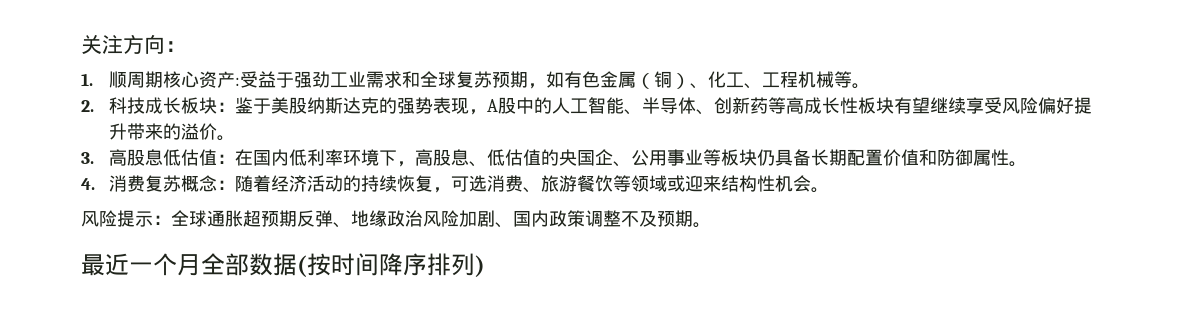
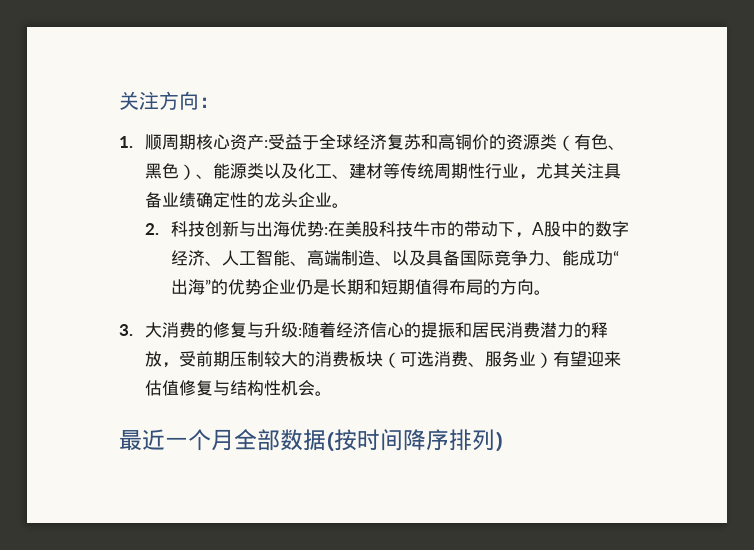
[294,71,871,89] [81,97,1093,115] [109,123,236,141] [81,149,1028,167] [81,175,830,193] [81,210,693,228] 强劲工业需求和全球复苏预期，如有色金属（铜）、化工、工程机械等。 // 2.科技成长板块：鉴于美股纳斯达克的强势表现，A股中的人工智能、半导体、创新药等高成长性板块有望继续享受风险偏好提升带来的溢价。 // 3.高股息低估值：在国内低利率环境下，高股息、低估值的央国企、公用事业等板块仍具备长期配置价值和防御属性。 // 4.消费复苏概念：随着经济活动的持续恢复，可选消费、旅游餐饮等领域或迎来结构性机会。 // 风险提示：全球通胀超预期反弹、地缘政治风险加剧、国内政策调整不及预期 -> [319,134,626,151] [145,163,622,180] [145,192,350,208] [145,221,630,238] [171,249,620,266] [171,279,552,295] [119,322,609,338] [145,351,622,368] [145,380,316,396] 全球经济复苏和高铜价的资源类（有色、黑色）、能源类以及化工、建材等传统周期性行业，尤其关注具备业绩确定性的龙头企业。 // 2.科技创新与出海优势:在美股科技牛市的带动下，A股中的数字经济、人工智能、高端制造、以及具备国际竞争力、能成功“出海”的优势企业仍是长期和短期值得布局的方向。 // 3.大消费的修复与升级:随着经济信心的提振和居民消费潜力的释放，受前期压制较大的消费板块（可选消费、服务业）有望迎来估值修复与结构性机会

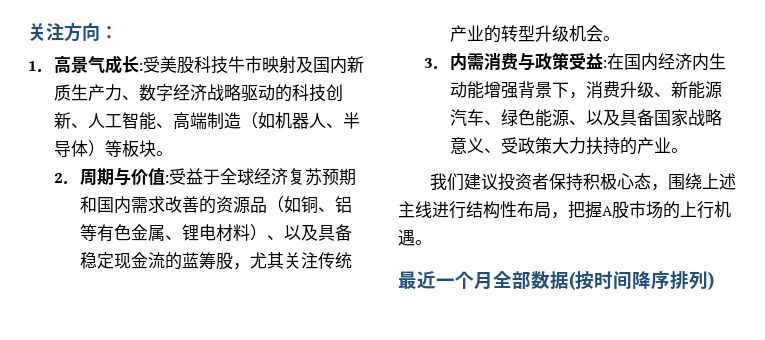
[145,134,265,150] 顺周期核心资产 -> [53,55,364,74] [53,84,343,102] [53,112,360,130] [53,140,173,157] [53,167,165,186] 高景气成长:受美股科技牛市映射及国内新质生产力、数字经济战略驱动的科技创新、人工智能、高端制造（如机器人、半导体）等板块。 // 2.周期与价值
[421,134,626,151] [145,163,622,180] [145,192,350,208] [145,221,630,238] [171,249,620,266] [171,279,552,295] [119,322,609,338] [145,351,622,368] [145,380,316,396] 和高铜价的资源类（有色、黑色）、能源类以及化工、建材等传统周期性行业，尤其关注具备业绩确定性的龙头企业。 // 2.科技创新与出海优势:在美股科技牛市的带动下，A股中的数字经济、人工智能、高端制造、以及具备国际竞争力、能成功“出海”的优势企业仍是长期和短期值得布局的方向。 // 3.大消费的修复与升级:随着经济信心的提振和居民消费潜力的释放，受前期压制较大的消费板块（可选消费、服务业）有望迎来估值修复与结构性机会 -> [321,168,356,186] [79,196,352,214] [79,224,352,242] [79,252,352,270] [449,25,620,43] [423,52,726,71] [449,81,722,99] [449,109,722,127] [449,137,688,155] [429,173,736,191] [398,201,731,219] [398,229,415,246] 预期和国内需求改善的资源品（如铜、铝等有色金属、锂电材料）、以及具备稳定现金流的蓝筹股，尤其关注传统产业的转型升级机会。 // 3.内需消费与政策受益:在国内经济内生动能增强背景下，消费升级、新能源汽车、绿色能源、以及具备国家战略意义、受政策大力扶持的产业。 // 我们建议投资者保持积极心态，围绕上述主线进行结构性布局，把握A股市场的上行机遇

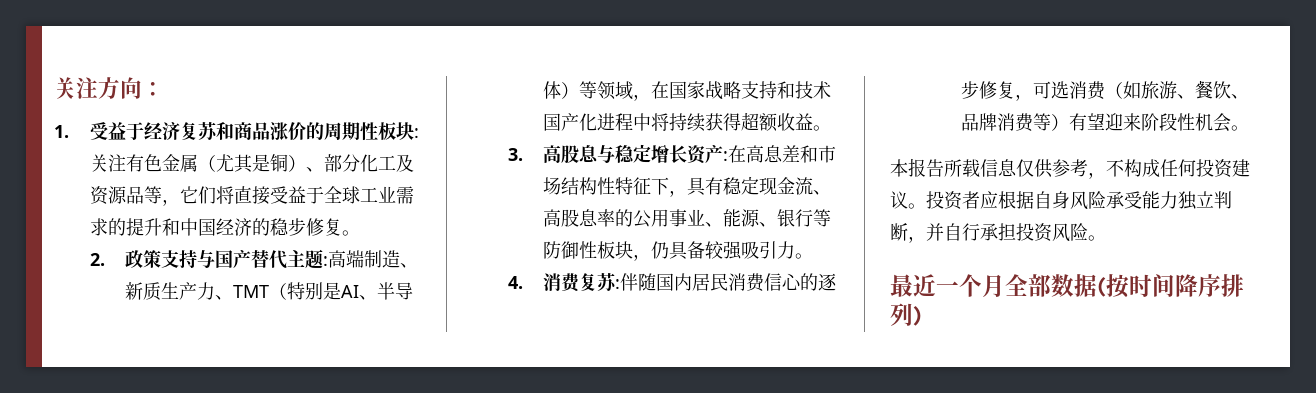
[53,55,364,74] [53,84,343,102] [53,112,360,130] [53,140,173,157] [53,167,356,186] [79,196,352,214] [79,224,352,242] [79,252,352,270] [449,25,620,43] [423,52,726,71] [449,81,722,99] [449,109,722,127] [449,137,688,155] [429,173,736,191] [398,201,731,219] [398,229,415,246] 高景气成长:受美股科技牛市映射及国内新质生产力、数字经济战略驱动的科技创新、人工智能、高端制造（如机器人、半导体）等板块。 // 2.周期与价值:受益于全球经济复苏预期和国内需求改善的资源品（如铜、铝等有色金属、锂电材料）、以及具备稳定现金流的蓝筹股，尤其关注传统产业的转型升级机会。 // 3.内需消费与政策受益:在国内经济内生动能增强背景下，消费升级、新能源汽车、绿色能源、以及具备国家战略意义、受政策大力扶持的产业。 // 我们建议投资者保持积极心态，围绕上述主线进行结构性布局，把握A股市场的上行机遇 -> [89,121,419,141] [89,154,414,173] [89,186,414,206] [89,218,360,236] [89,249,419,269] [125,282,414,301] [543,81,832,101] [543,112,832,132] [507,144,837,164] [543,176,832,197] [543,209,832,228] [543,241,814,261] [507,273,838,292] [961,80,1250,101] [961,113,1250,132] [890,158,1250,179] [890,191,1232,210] [890,223,1088,243] 受益于经济复苏和商品涨价的周期性板块:关注有色金属（尤其是铜）、部分化工及资源品等，它们将直接受益于全球工业需求的提升和中国经济的稳步修复。 // 2.政策支持与国产替代主题:高端制造、新质生产力、TMT（特别是AI、半导体）等领域，在国家战略支持和技术国产化进程中将持续获得超额收益。 // 3.高股息与稳定增长资产:在高息差和市场结构性特征下，具有稳定现金流、高股息率的公用事业、能源、银行等防御性板块，仍具备较强吸引力。 // 4.消费复苏:伴随国内居民消费信心的逐步修复，可选消费（如旅游、餐饮、品牌消费等）有望迎来阶段性机会。 // 本报告所载信息仅供参考，不构成任何投资建议。投资者应根据自身风险承受能力独立判断，并自行承担投资风险

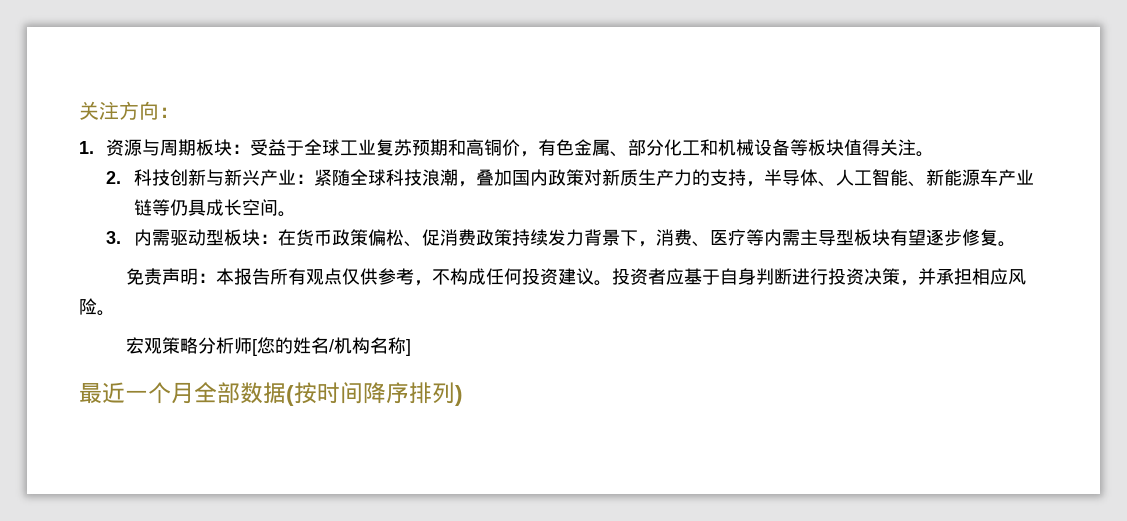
[89,121,419,141] [89,154,414,173] [89,186,414,206] [89,218,360,236] [89,249,419,269] [125,282,414,301] [543,81,832,101] [543,112,832,132] [507,144,837,164] [543,176,832,197] [543,209,832,228] [543,241,814,261] [507,273,838,292] [961,80,1250,101] [961,113,1250,132] 受益于经济复苏和商品涨价的周期性板块:关注有色金属（尤其是铜）、部分化工及资源品等，它们将直接受益于全球工业需求的提升和中国经济的稳步修复。 // 2.政策支持与国产替代主题:高端制造、新质生产力、TMT（特别是AI、半导体）等领域，在国家战略支持和技术国产化进程中将持续获得超额收益。 // 3.高股息与稳定增长资产:在高息差和市场结构性特征下，具有稳定现金流、高股息率的公用事业、能源、银行等防御性板块，仍具备较强吸引力。 // 4.消费复苏:伴随国内居民消费信心的逐步修复，可选消费（如旅游、餐饮、品牌消费等）有望迎来阶段性机会。 // -> [106,139,935,157] [106,169,1034,187] [133,199,296,217] [106,229,1016,247] [125,268,216,285] 资源与周期板块：受益于全球工业复苏预期和高铜价，有色金属、部分化工和机械设备等板块值得关注。 // 2.科技创新与新兴产业：紧随全球科技浪潮，叠加国内政策对新质生产力的支持，半导体、人工智能、新能源车产业链等仍具成长空间。 // 3.内需驱动型板块：在货币政策偏松、促消费政策持续发力背景下，消费、医疗等内需主导型板块有望逐步修复。 // 免责声明：
[962,159,1017,177] 载信息 -> [287,268,342,285] 有观点
[998,191,1232,210] [890,223,1106,243] 根据自身风险承受能力独立判断，并自行承担投资风险。 -> [683,268,1026,286] [79,298,115,316] [125,337,411,356] 基于自身判断进行投资决策，并承担相应风险。 // 宏观策略分析师[您的姓名/机构名称]

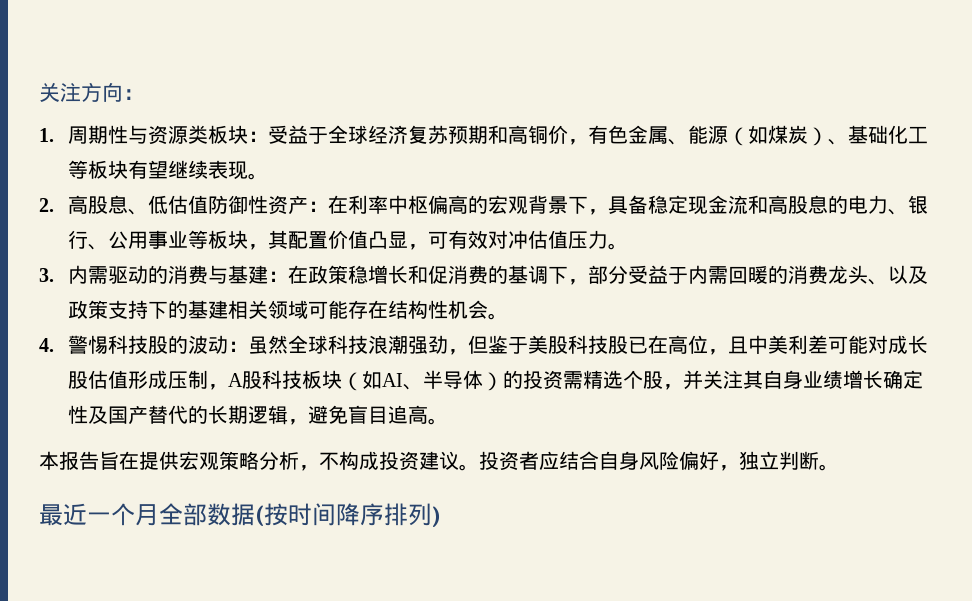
[106,139,197,156] 资源与周期 -> [68,125,209,145] 周期性与资源类
[340,139,377,156] 工业 -> [368,125,409,144] 经济
[628,139,935,157] [106,169,1034,187] [133,199,296,217] [106,229,1016,247] [125,268,414,285] 部分化工和机械设备等板块值得关注。 // 2.科技创新与新兴产业：紧随全球科技浪潮，叠加国内政策对新质生产力的支持，半导体、人工智能、新能源车产业链等仍具成长空间。 // 3.内需驱动型板块：在货币政策偏松、促消费政策持续发力背景下，消费、医疗等内需主导型板块有望逐步修复。 // 免责声明：本报告所有观点仅供参考 -> [688,125,929,146] [68,160,269,180] [39,195,929,215] [68,230,629,250] [39,265,929,285] [68,300,509,320] [39,335,929,355] [68,370,924,391] [68,405,449,425] [39,451,299,470] 能源（如煤炭）、基础化工等板块有望继续表现。 // 2.高股息、低估值防御性资产：在利率中枢偏高的宏观背景下，具备稳定现金流和高股息的电力、银行、公用事业等板块，其配置价值凸显，可有效对冲估值压力。 // 3.内需驱动的消费与基建：在政策稳增长和促消费的基调下，部分受益于内需回暖的消费龙头、以及政策支持下的基建相关领域可能存在结构性机会。 // 4.警惕科技股的波动：虽然全球科技浪潮强劲，但鉴于美股科技股已在高位，且中美利差可能对成长股估值形成压制，A股科技板块（如AI、半导体）的投资需精选个股，并关注其自身业绩增长确定性及国产替代的长期逻辑，避免盲目追高。 // 本报告旨在提供宏观策略分析
[485,268,522,285] 任何 -> (379, 460) none
[683,268,1026,286] [79,298,115,316] [125,337,411,356] 基于自身判断进行投资决策，并承担相应风险。 // 宏观策略分析师[您的姓名/机构名称] -> [559,451,839,471] 结合自身风险偏好，独立判断。

